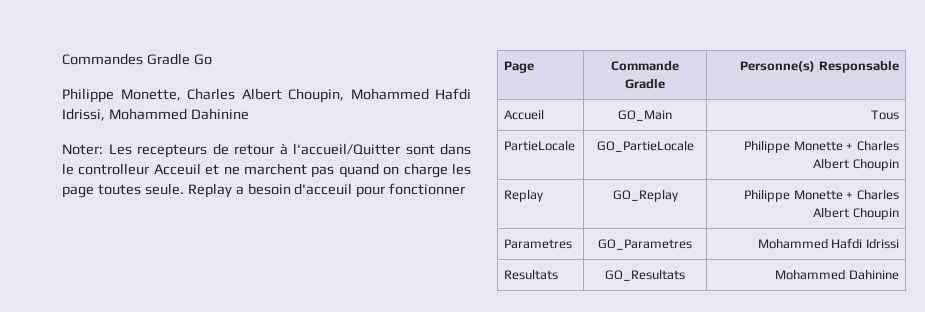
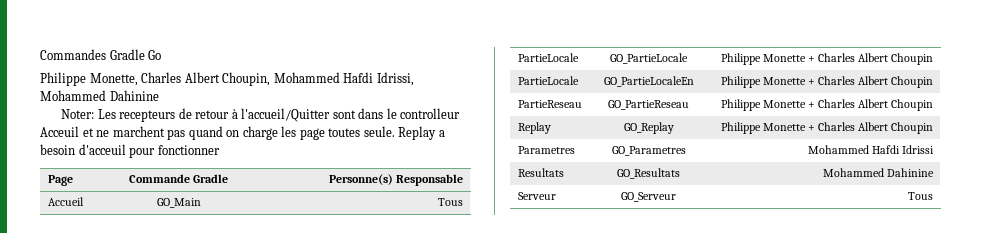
(899, 164) none -> [517,76,579,85] [603,76,694,87] [720,76,934,88] [517,100,582,108] [608,100,689,110] [720,99,934,111] // PartieLocale | GO_PartieLocaleEn | Philippe Monette + Charles Albert Choupin // PartieReseau | GO_PartieReseau | Philippe Monette + Charles Albert Choupin
(899, 274) none -> [517,192,556,200] [621,192,676,202] [908,192,934,200] // Serveur | GO_Serveur | Tous

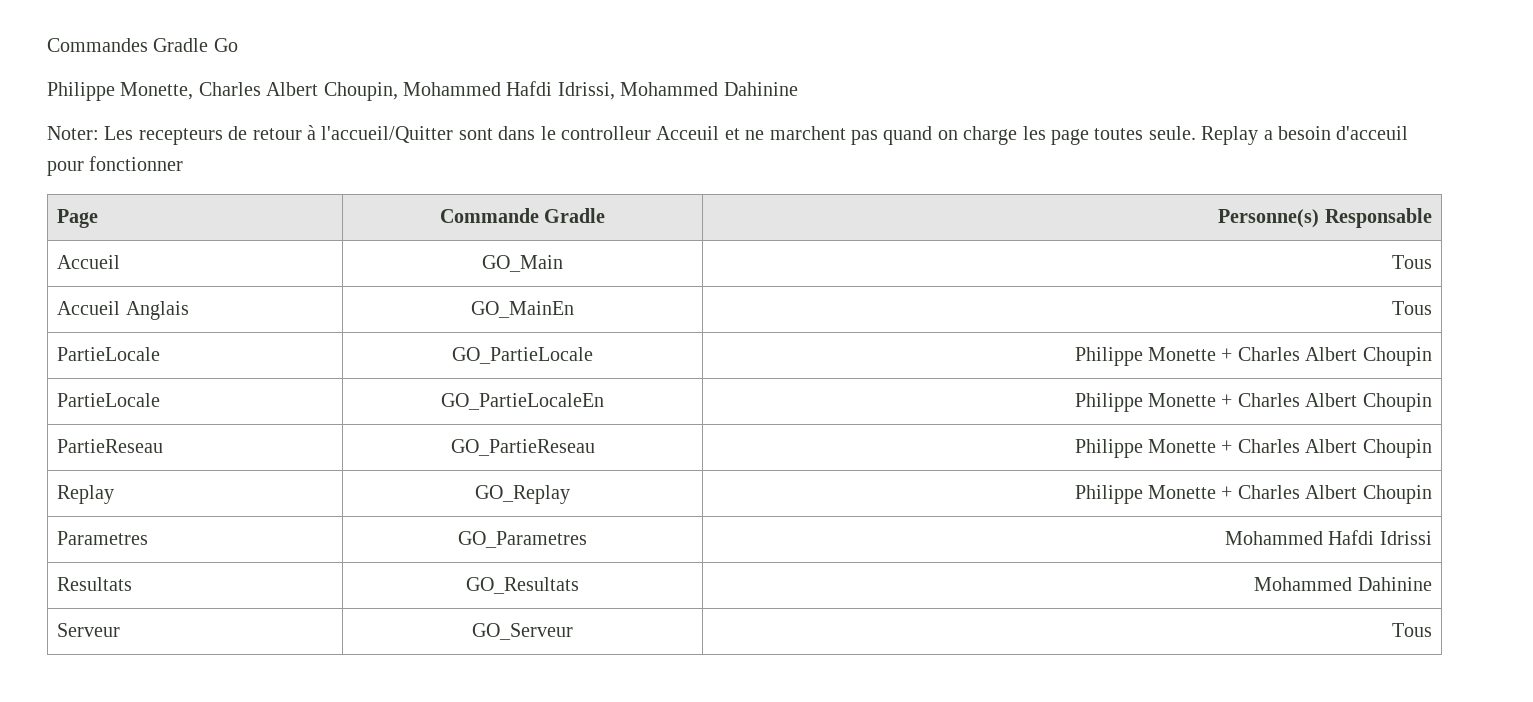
(464, 202) none -> [57,301,189,320] [471,301,574,318] [1391,301,1432,315] // Accueil Anglais | GO_MainEn | Tous

